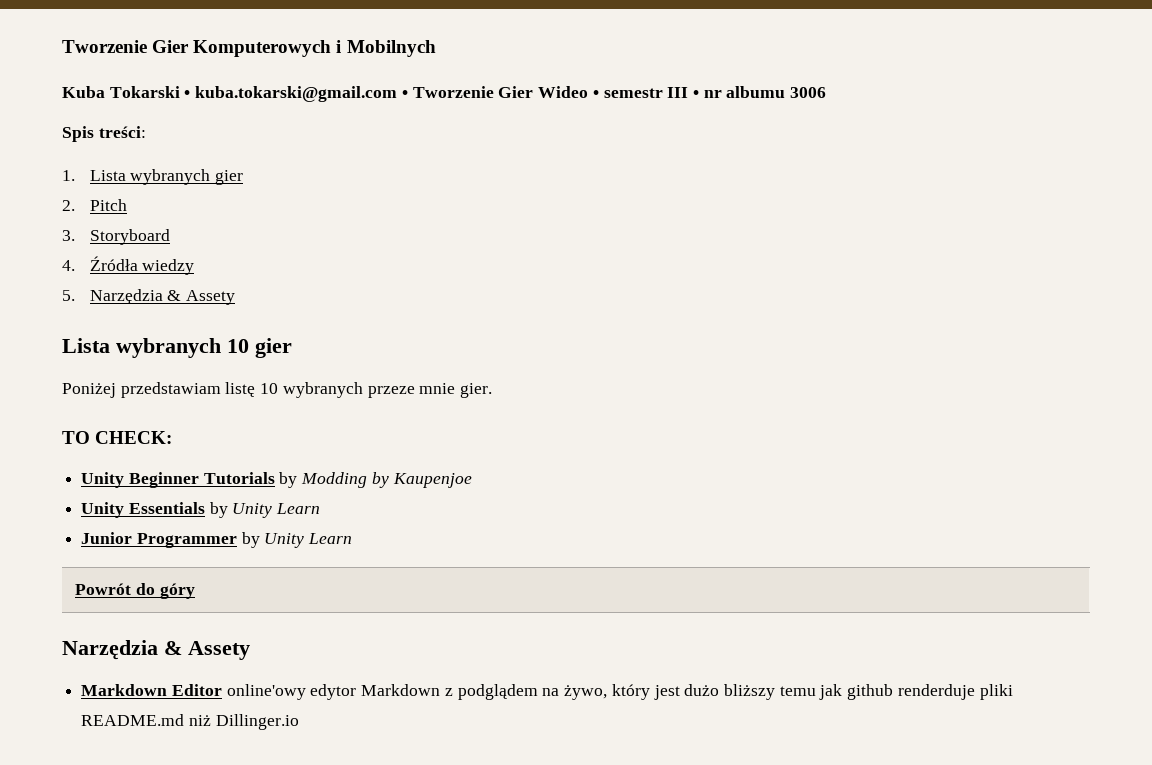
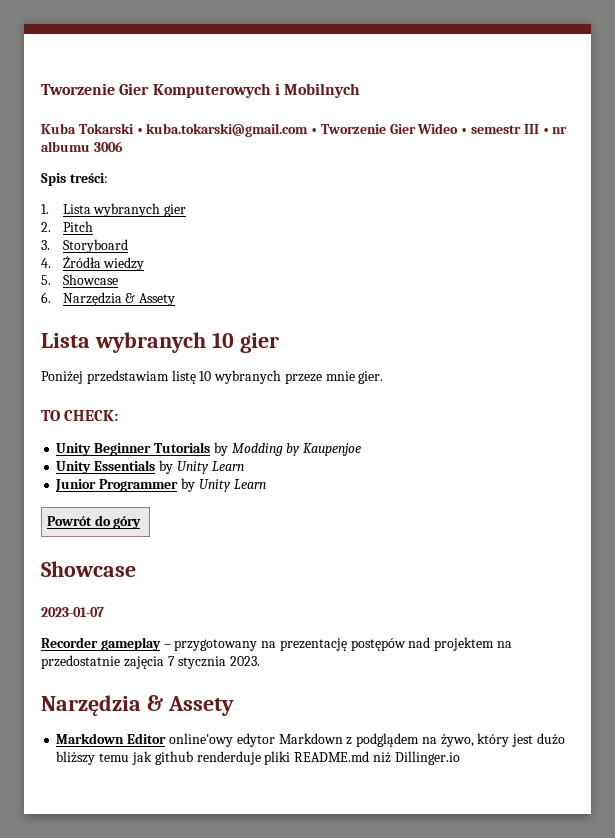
(75, 295) none -> [62,274,118,285] [41,292,51,303] Showcase // 6.
(195, 591) none -> [41,561,136,577] [41,607,104,617] [41,637,513,651] [41,655,261,669] // Showcase // 2023-01-07 // Recorder gameplay – przygotowany na prezentację postępów nad projektem na przedostatnie zajęcia 7 stycznia 2023.

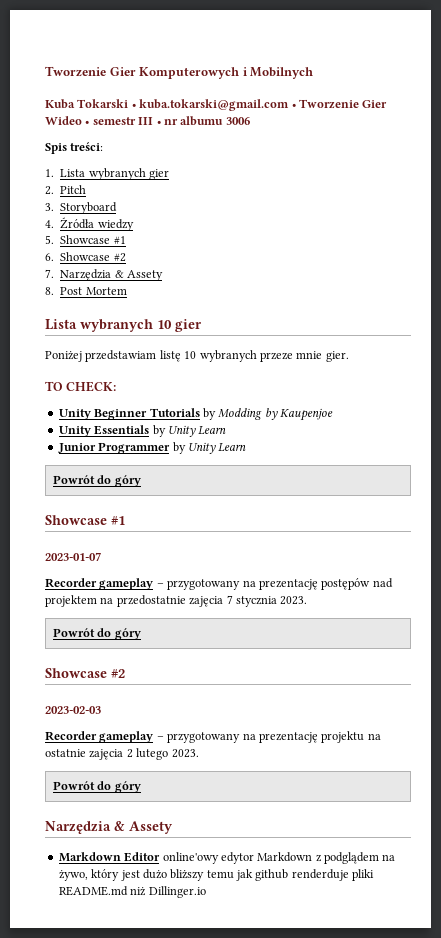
[41,292,176,306] // 6. Narzędzia & Assety -> [113,236,126,244] [45,252,126,262] [45,269,163,281] [45,287,127,295] #1 // 6. Showcase #2 // 7. Narzędzia & Assety // 8. Post Mortem
(136, 569) none -> [111,516,125,525] #1
(261, 661) none -> [52,628,141,640] [45,668,125,678] [45,706,101,714] [45,731,381,743] [45,748,199,760] [52,781,141,793] // Powrót do góry // Showcase #2 // 2023-02-03 // Recorder gameplay – przygotowany na prezentację projektu na ostatnie zajęcia 2 lutego 2023. // Powrót do góry

